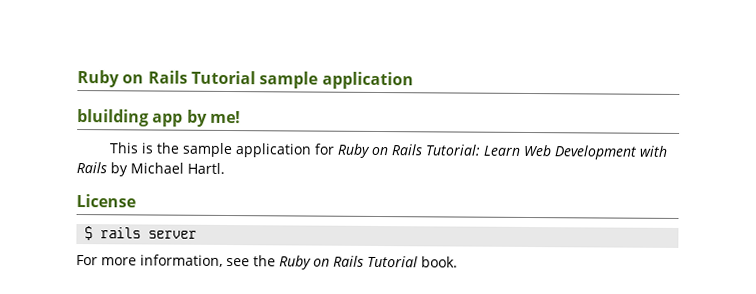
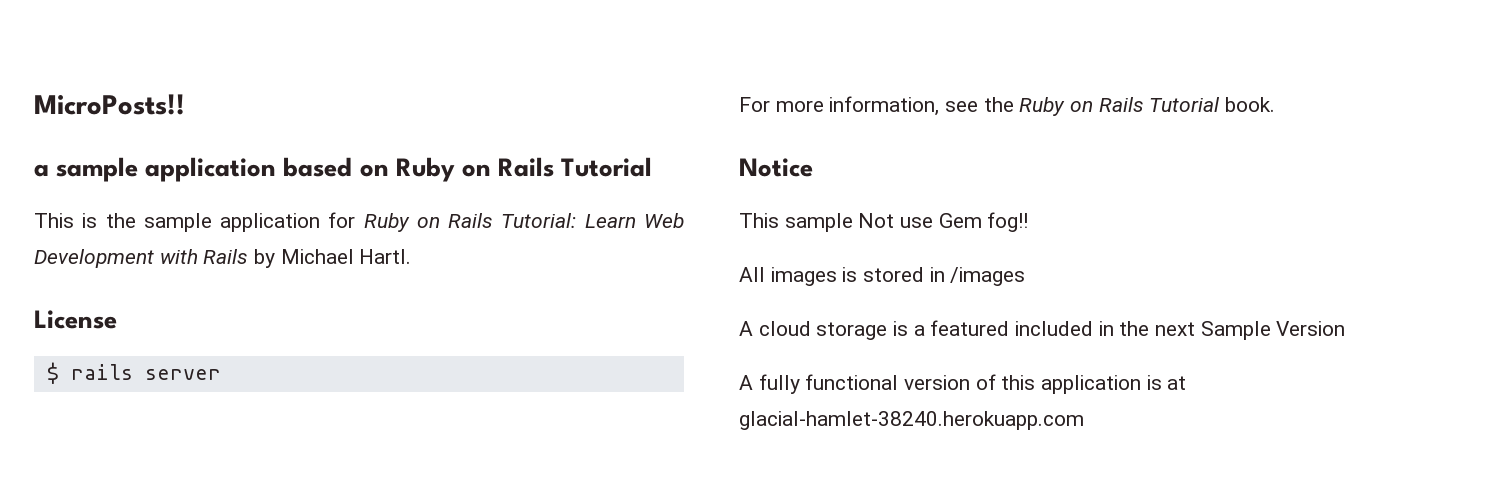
[77,70,414,90] [77,109,241,127] Ruby on Rails Tutorial sample application // bluilding app by me! -> [34,94,185,115] [34,157,653,182] MicroPosts!! // a sample application based on Ruby on Rails Tutorial
(458, 262) none -> [739,158,813,177] [739,212,1029,232] [739,267,1026,286] [739,320,1346,340] [739,374,1187,394] [739,411,1084,430] // Notice // This sample Not use Gem fog!! // All images is stored in /images // A cloud storage is a featured included in the next Sample Version // A fully functional version of this application is at glacial-hamlet-38240.herokuapp.com

